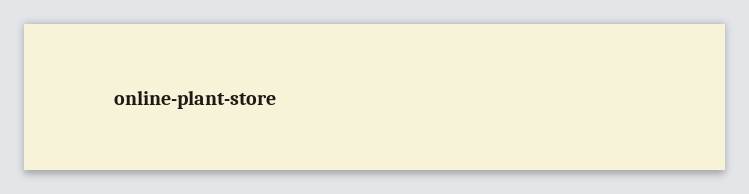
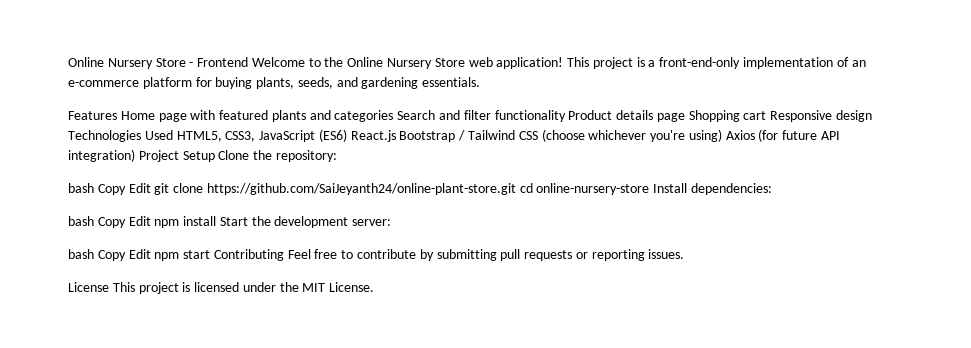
[114,90,276,109] online-plant-store -> [68,57,866,69] [68,77,481,89] [68,110,873,122] [68,129,841,142] [68,149,337,162] [68,183,773,195] [68,216,392,228] [68,249,685,261] [68,282,375,294] Online Nursery Store - Frontend Welcome to the Online Nursery Store web application! This project is a front-end-only implementation of an e-commerce platform for buying plants, seeds, and gardening essentials. // Features Home page with featured plants and categories Search and filter functionality Product details page Shopping cart Responsive design Technologies Used HTML5, CSS3, JavaScript (ES6) React.js Bootstrap / Tailwind CSS (choose whichever you're using) Axios (for future API integration) Project Setup Clone the repository: // bash Copy Edit git clone https://github.com/SaiJeyanth24/online-plant-store.git cd online-nursery-store Install dependencies: // bash Copy Edit npm install Start the development server: // bash Copy Edit npm start Contributing Feel free to contribute by submitting pull requests or reporting issues. // License This project is licensed under the MIT License.

